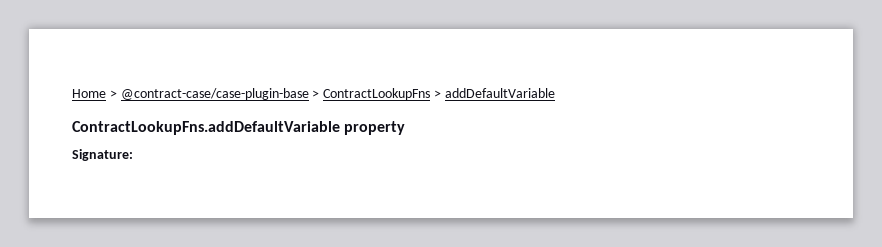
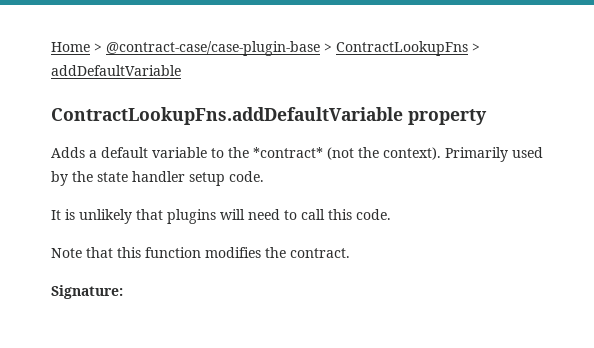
(406, 128) none -> [51,147,543,162] [51,171,264,186] [51,209,391,224] [51,247,350,258] // Adds a default variable to the *contract* (not the context). Primarily used by the state handler setup code. // It is unlikely that plugins will need to call this code. // Note that this function modifies the contract.

